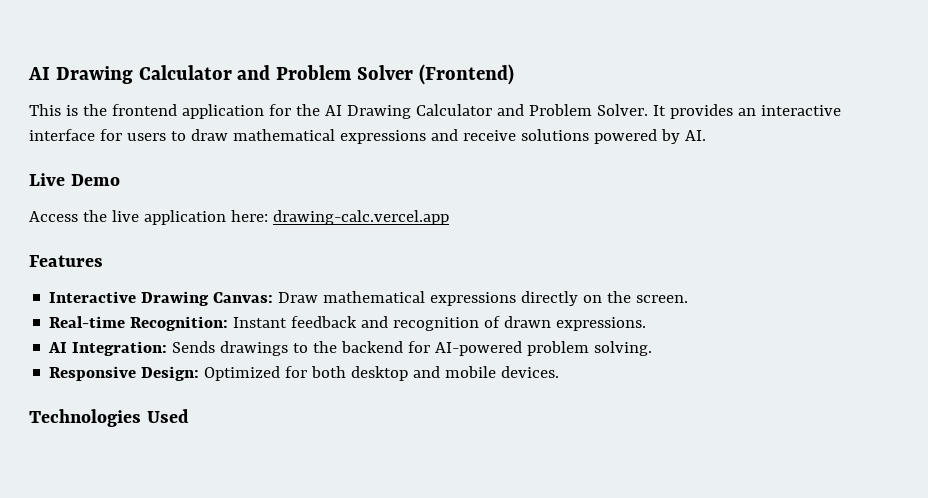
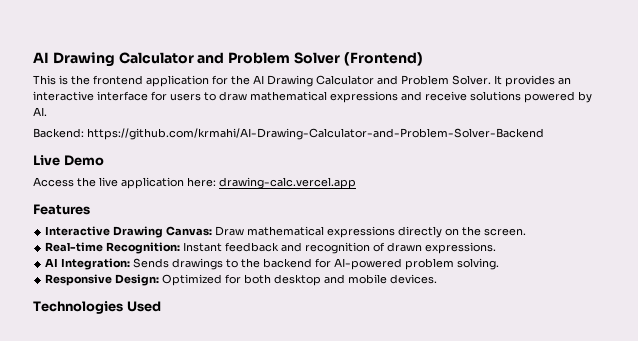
(706, 135) none -> [33,128,544,140] // Backend: https://github.com/krmahi/AI-Drawing-Calculator-and-Problem-Solver-Backend

